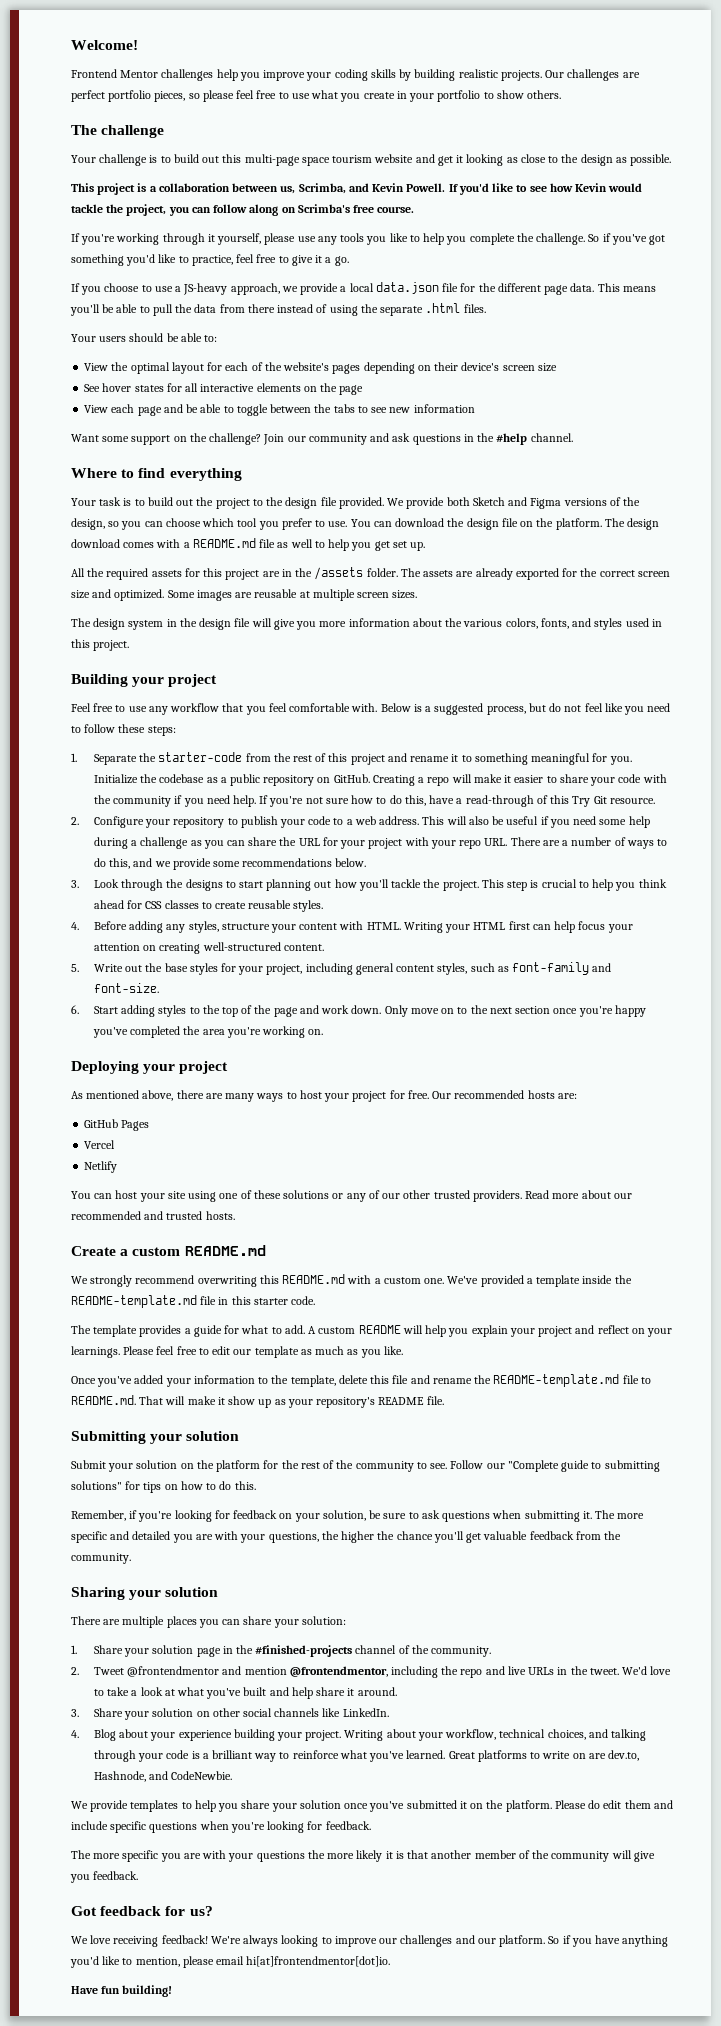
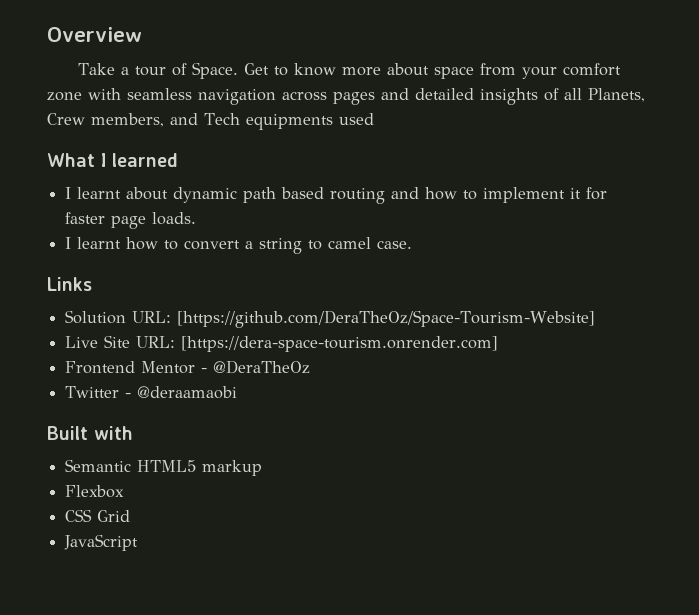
[71,40,138,50] [71,69,640,81] [71,90,562,102] [71,125,165,138] [71,154,672,166] [71,183,643,195] [71,204,415,216] [71,233,666,245] [71,254,349,266] [71,282,656,295] [70,303,486,316] [71,333,218,342] [84,362,557,374] [84,383,364,395] [84,404,475,416] [71,433,573,445] [71,468,242,481] [71,497,641,509] [71,518,660,530] [71,538,426,551] [71,567,670,580] [71,589,418,601] [71,618,662,630] [71,639,130,651] [71,674,218,687] [71,703,671,715] [71,724,176,736] [71,752,632,765] [93,774,667,786] [93,795,655,807] [71,816,650,828] [93,837,668,849] [93,858,367,870] [71,879,667,891] [93,900,324,912] [71,921,633,933] [93,942,324,954] [71,962,612,975] [93,983,159,993] [71,1005,646,1017] [92,1026,324,1038] [71,1061,229,1074] [71,1090,577,1102] [84,1119,150,1131] [84,1140,116,1149] [84,1161,118,1173] [71,1190,632,1202] [71,1211,235,1220] [71,1245,266,1256] [71,1274,632,1287] [71,1295,316,1308] [71,1325,673,1337] [71,1346,403,1358] [71,1374,651,1387] [71,1395,444,1408] [71,1431,240,1444] [71,1460,660,1472] [71,1481,256,1493] [71,1510,645,1522] [71,1531,622,1543] [71,1553,131,1564] [71,1587,219,1600] [71,1616,346,1628] [71,1645,492,1657] [71,1666,672,1678] [93,1687,397,1699] [71,1708,389,1720] [71,1729,647,1741] [93,1750,640,1762] [93,1771,233,1782] [71,1800,673,1812] [71,1821,371,1833] [71,1850,655,1862] [70,1871,139,1883] [71,1906,213,1916] [71,1935,669,1947] [70,1956,391,1968] [71,1985,173,1997] Welcome! // Frontend Mentor challenges help you improve your coding skills by building realistic projects. Our challenges are perfect portfolio pieces, so please feel free to use what you create in your portfolio to show others. // The challenge // Your challenge is to build out this multi-page space tourism website and get it looking as close to the design as possible. // This project is a collaboration between us, Scrimba, and Kevin Powell. If you'd like to see how Kevin would tackle the project, you can follow along on Scrimba's free course. // If you're working through it yourself, please use any tools you like to help you complete the challenge. So if you've got something you'd like to practice, feel free to give it a go. // If you choose to use a JS-heavy approach, we provide a local data.json file for the different page data. This means you'll be able to pull the data from there instead of using the separate .html files. // Your users should be able to: // View the optimal layout for each of the website's pages depending on their device's screen size // See hover states for all interactive elements on the page // View each page and be able to toggle between the tabs to see new information // Want some support on the challenge? Join our community and ask questions in the #help channel. // Where to find everything // Your task is to build out the project to the design file provided. We provide both Sketch and Figma versions of the design, so you can choose which tool you prefer to use. You can download the design file on the platform. The design download comes with a README.md file as well to help you get set up. // All the required assets for this project are in the /assets folder. The assets are already exported for the correct screen size and optimized. Some images are reusable at multiple screen sizes. // The design system in the design file will give you more information about the various colors, fonts, and styles used in this project. // Building your project // Feel free to use any workflow that you feel comfortable with. Below is a suggested process, but do not feel like you need to follow these steps: // 1. Separate the starter-code from the rest of this project and rename it to something meaningful for you. Initialize the codebase as a public repository on GitHub. Creating a repo will make it easier to share your code with the community if you need help. If you're not sure how to do this, have a read-through of this Try Git resource. // 2. Configure your repository to publish your code to a web address. This will also be useful if you need some help during a challenge as you can share the URL for your project with your repo URL. There are a number of ways to do this, and we provide some recommendations below. // 3. Look through the designs to start planning out how you'll tackle the project. This step is crucial to help you think ahead for CSS classes to create reusable styles. // 4. Before adding any styles, structure your content with HTML. Writing your HTML first can help focus your attention on creating well-structured content. // 5. Write out the base styles for your project, including general content styles, such as font-family and font-size. // 6. Start adding styles to the top of the page and work down. Only move on to the next section once you're happy you've completed the area you're working on. // Deploying your project // As mentioned above, there are many ways to host your project for free. Our recommended hosts are: // GitHub Pages // Vercel // Netlify // You can host your site using one of these solutions or any of our other trusted providers. Read more about our recommended and trusted hosts. // Create a custom README.md // We strongly recommend overwriting this README.md with a custom one. We've provided a template inside the README-template.md file in this starter code. // The template provides a guide for what to add. A custom README will help you explain your project and reflect on your learnings. Please feel free to edit our template as much as you like. // Once you've added your information to the template, delete this file and rename the README-template.md file to README.md. That will make it show up as your repository's README file. // Submitting your solution // Submit your solution on the platform for the rest of the community to see. Follow our "Complete guide to submitting solutions" for tips on how to do this. // Remember, if you're looking for feedback on your solution, be sure to ask questions when submitting it. The more specific and detailed you are with your questions, the higher the chance you'll get valuable feedback from the community. // Sharing your solution // There are multiple places you can share your solution: // 1. Share your solution page in the #finished-projects channel of the community. // 2. Tweet @frontendmentor and mention @frontendmentor, including the repo and live URLs in the tweet. We'd love to take a look at what you've built and help share it around. // 3. Share your solution on other social channels like LinkedIn. // 4. Blog about your experience building your project. Writing about your workflow, technical choices, and talking through your code is a brilliant way to reinforce what you've learned. Great platforms to write on are dev.to, Hashnode, and CodeNewbie. // We provide templates to help you share your solution once you've submitted it on the platform. Please do edit them and include specific questions when you're looking for feedback. // The more specific you are with your questions the more likely it is that another member of the community will give you feedback. // Got feedback for us? // We love receiving feedback! We're always looking to improve our challenges and our platform. So if you have anything you'd like to mention, please email hi[at]frontendmentor[dot]io. // Have fun building! -> [47,27,142,42] [77,62,621,79] [47,88,645,105] [47,113,374,130] [47,153,178,167] [65,187,608,204] [65,212,197,229] [65,237,413,254] [47,277,92,291] [65,310,596,328] [65,335,499,352] [65,360,311,374] [65,386,238,399] [47,426,133,440] [65,459,263,476] [65,485,125,498] [65,509,131,522] [64,534,139,551] Overview // Take a tour of Space. Get to know more about space from your comfort zone with seamless navigation across pages and detailed insights of all Planets, Crew members, and Tech equipments used // What I learned // I learnt about dynamic path based routing and how to implement it for faster page loads. // I learnt how to convert a string to camel case. // Links // Solution URL: [https://github.com/DeraTheOz/Space-Tourism-Website] // Live Site URL: [https://dera-space-tourism.onrender.com] // Frontend Mentor - @DeraTheOz // Twitter - @deraamaobi // Built with // Semantic HTML5 markup // Flexbox // CSS Grid // JavaScript

